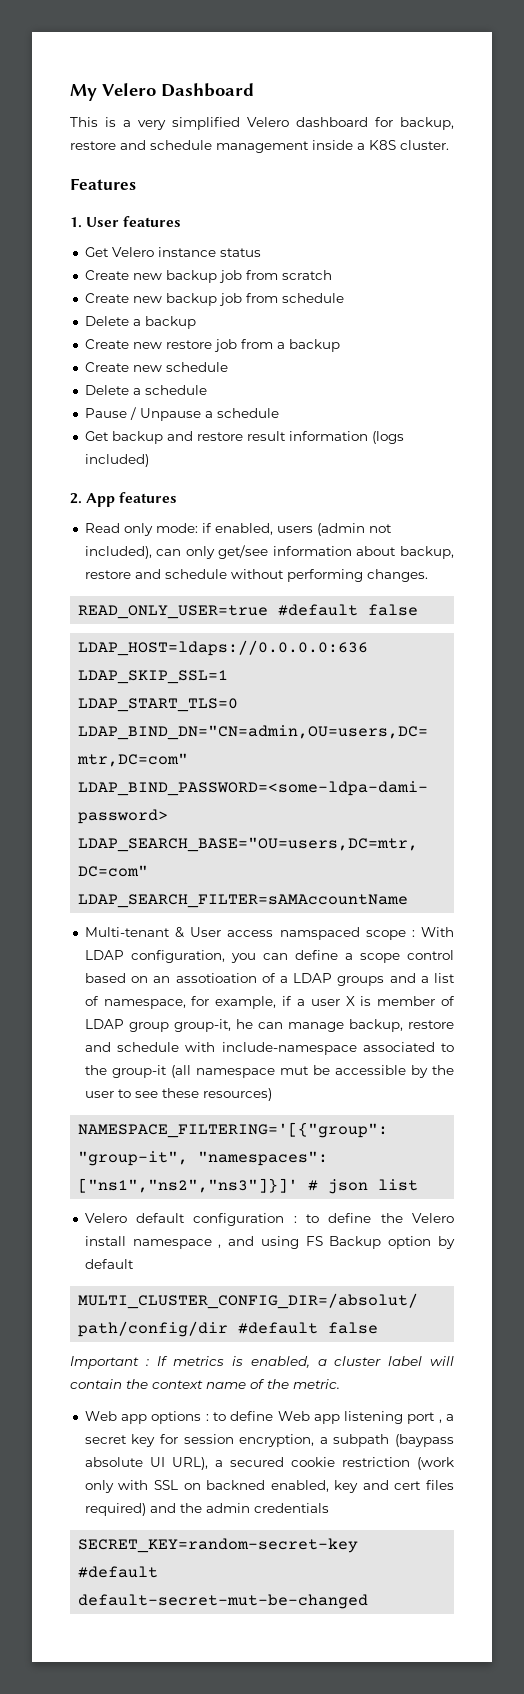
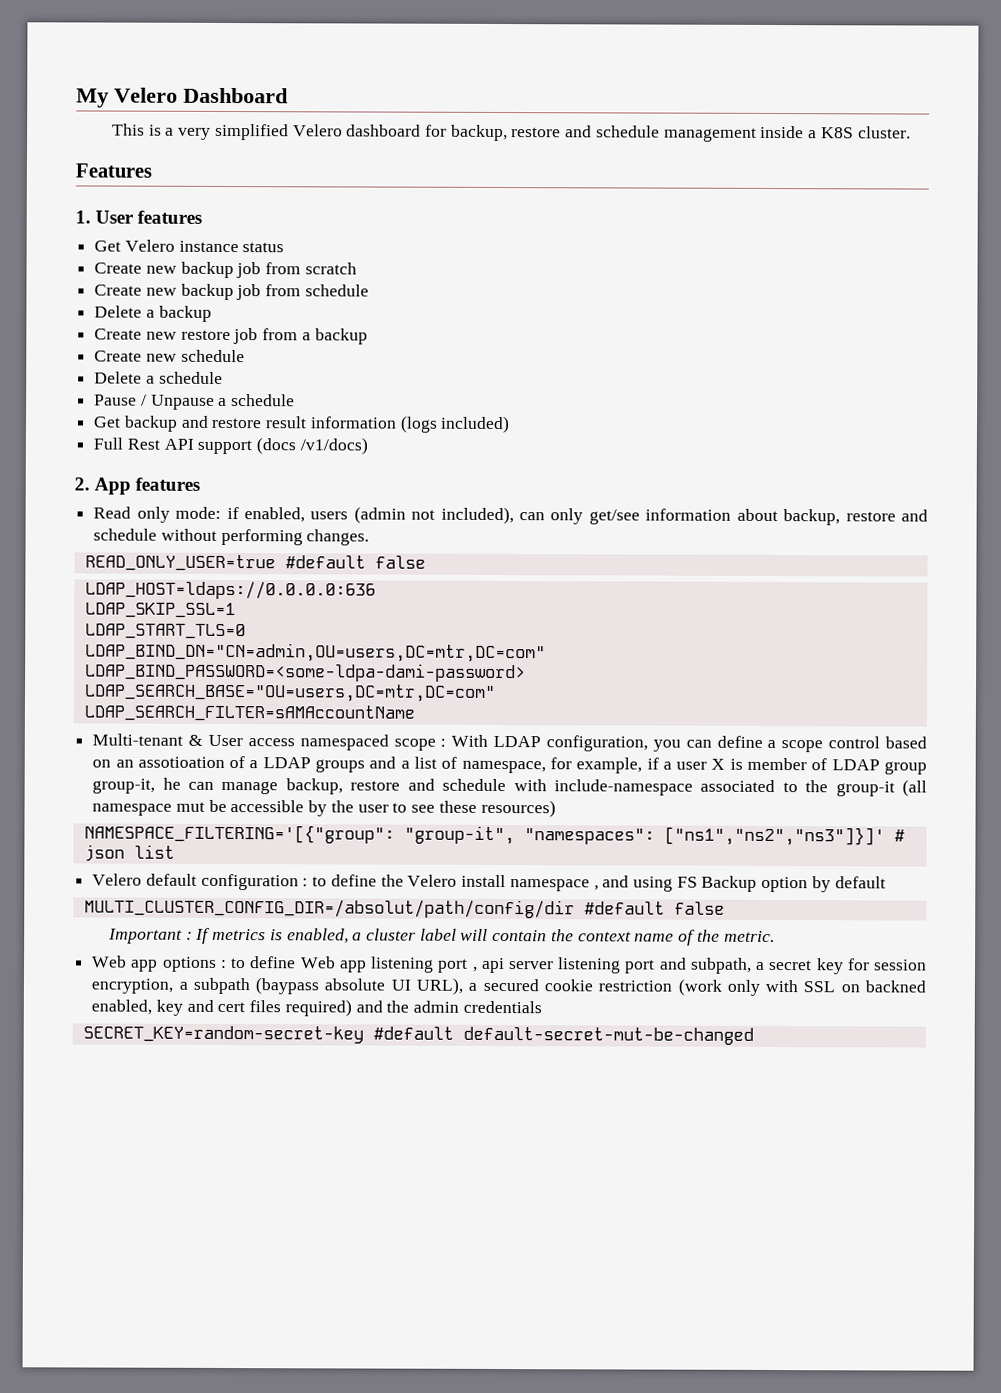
(149, 460) none -> [93,437,368,455] // Full Rest API support (docs /v1/docs)
[279,927,360,940] namspaced -> [299,734,389,751] namespaced
(442, 1421) none -> [480,957,752,974] api server listening port and subpath,

